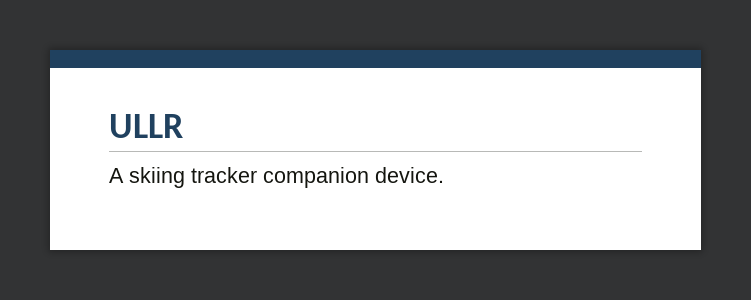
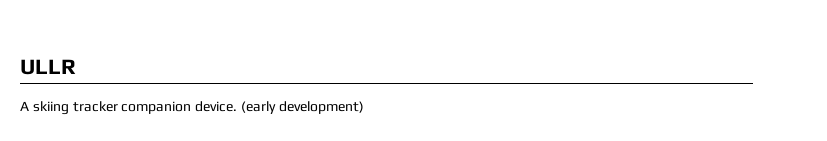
(444, 175) none -> [240,101,364,114] (early development)

